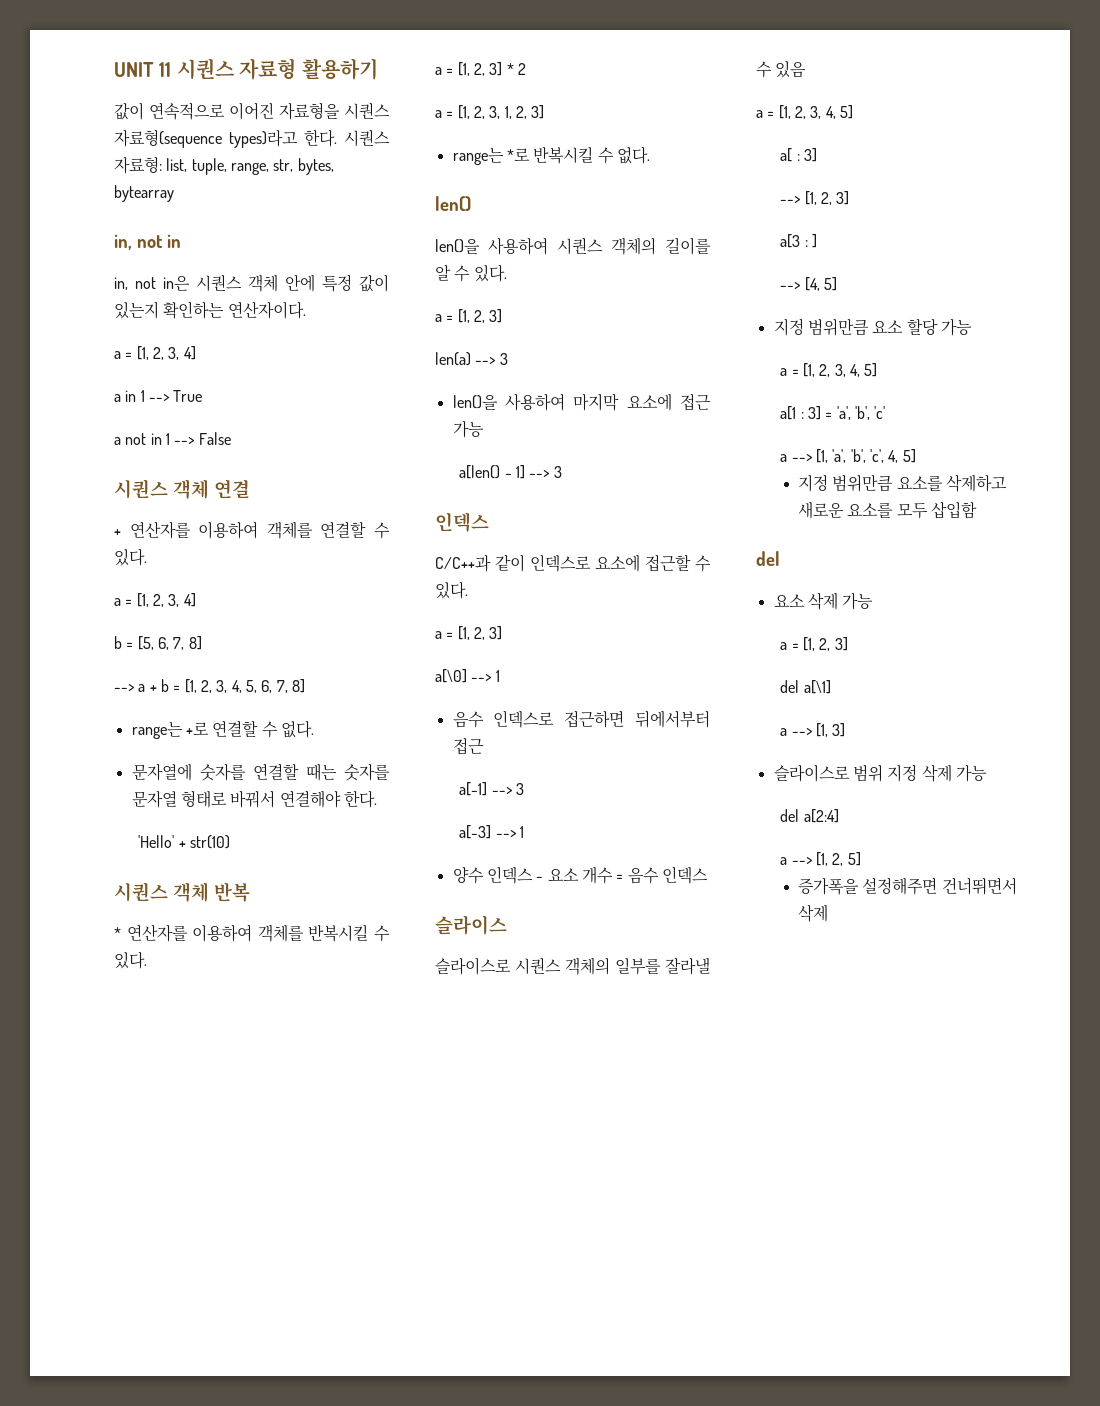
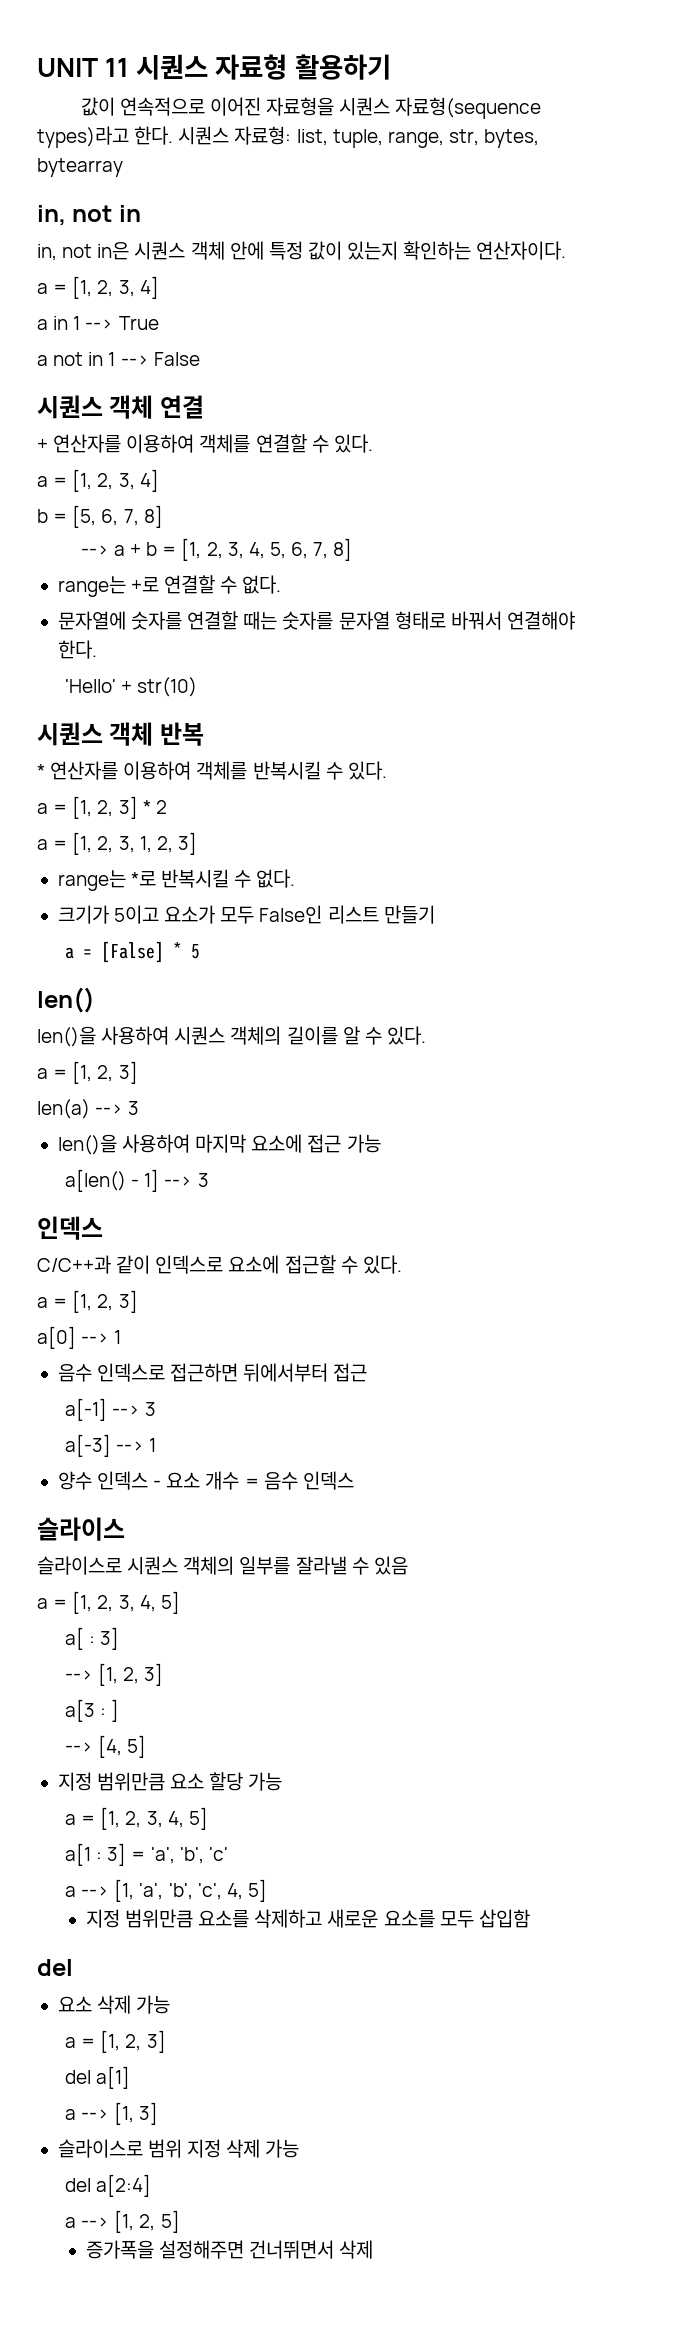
(650, 155) none -> [57,905,435,924] [65,941,201,963] // 크기가 5이고 요소가 모두 False인 리스트 만들기 // a = [False] * 5
[435,669,467,683] a[\0] -> [37,1326,76,1349] a[0]
[803,680,831,694] a[\1] -> [96,2066,131,2089] a[1]

